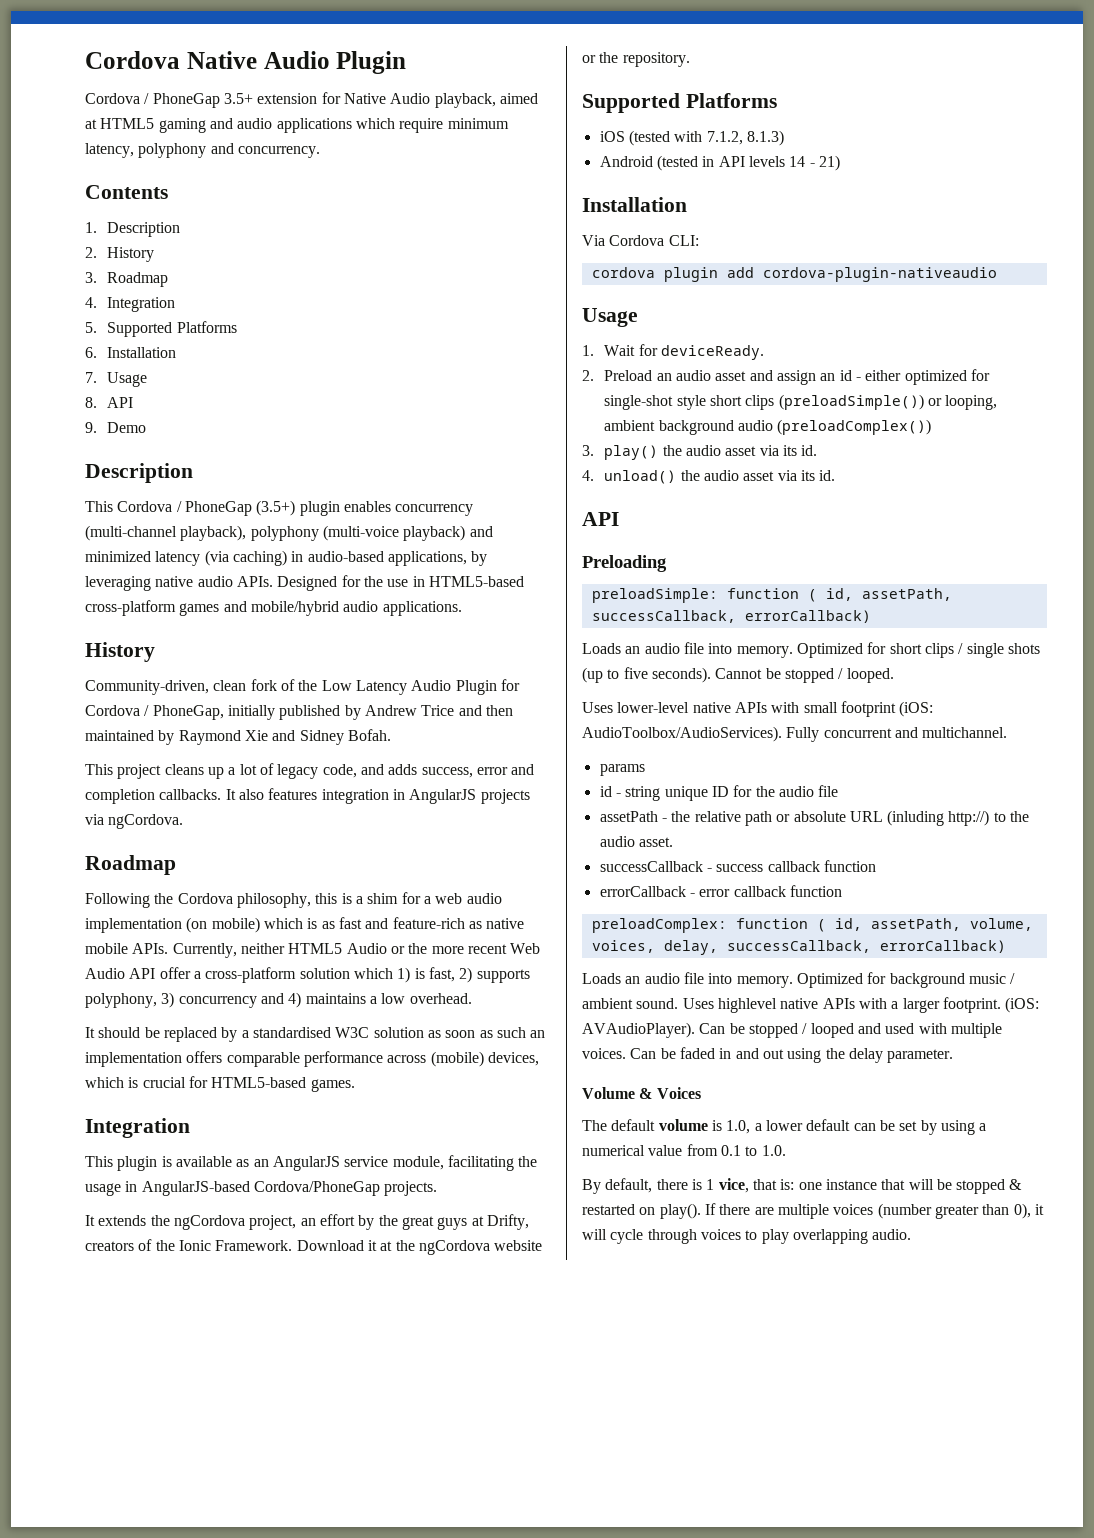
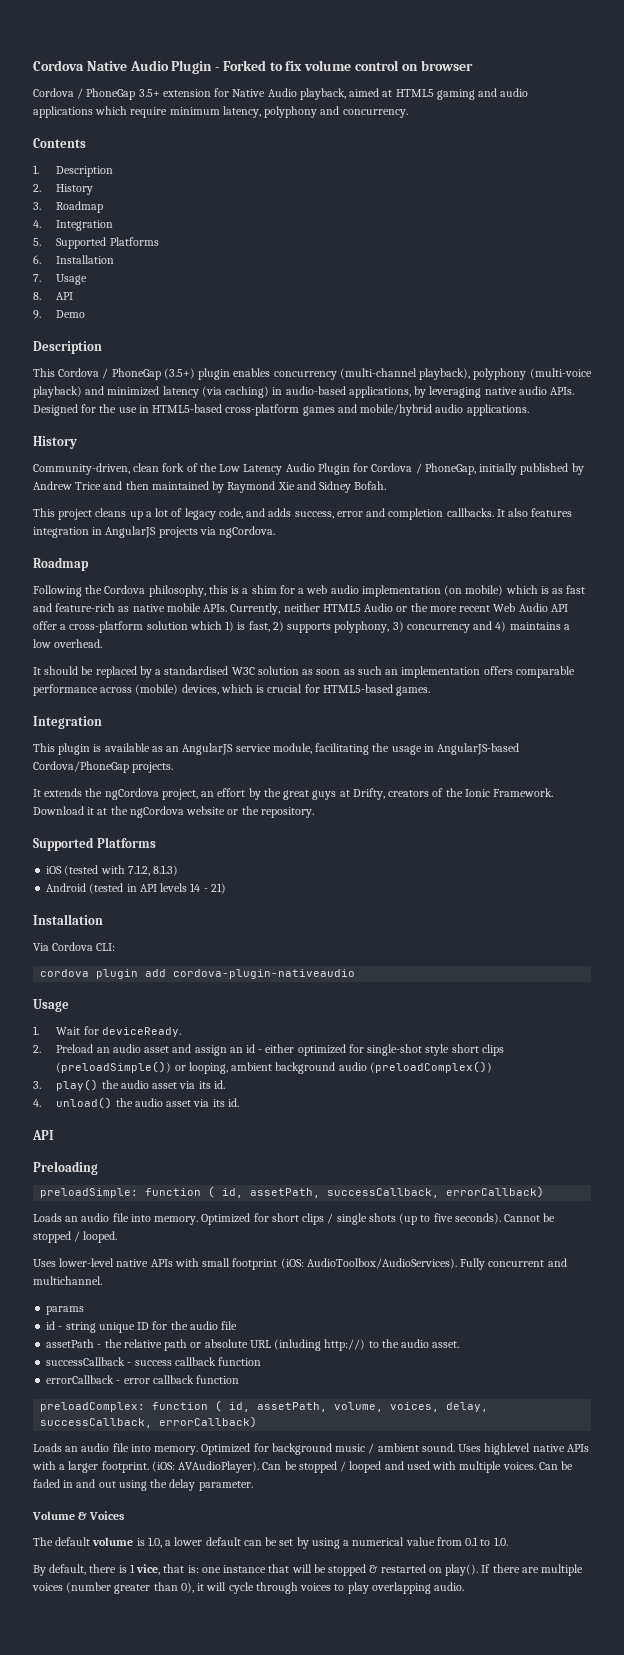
(407, 62) none -> [215,60,473,71] - Forked to fix volume control on browser

